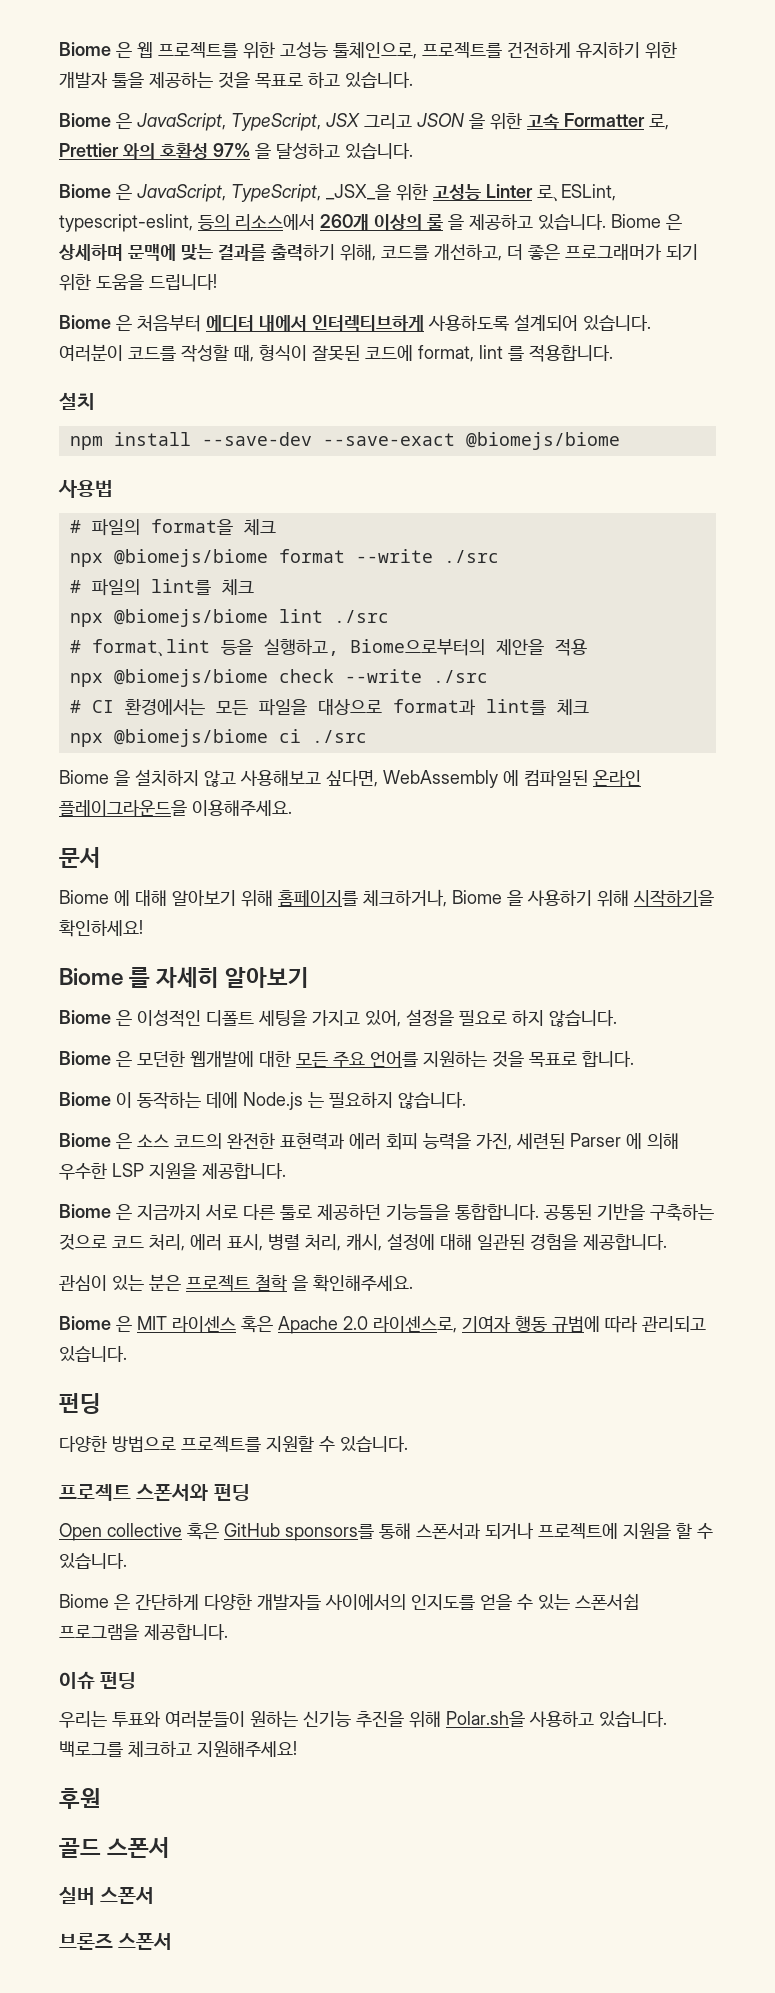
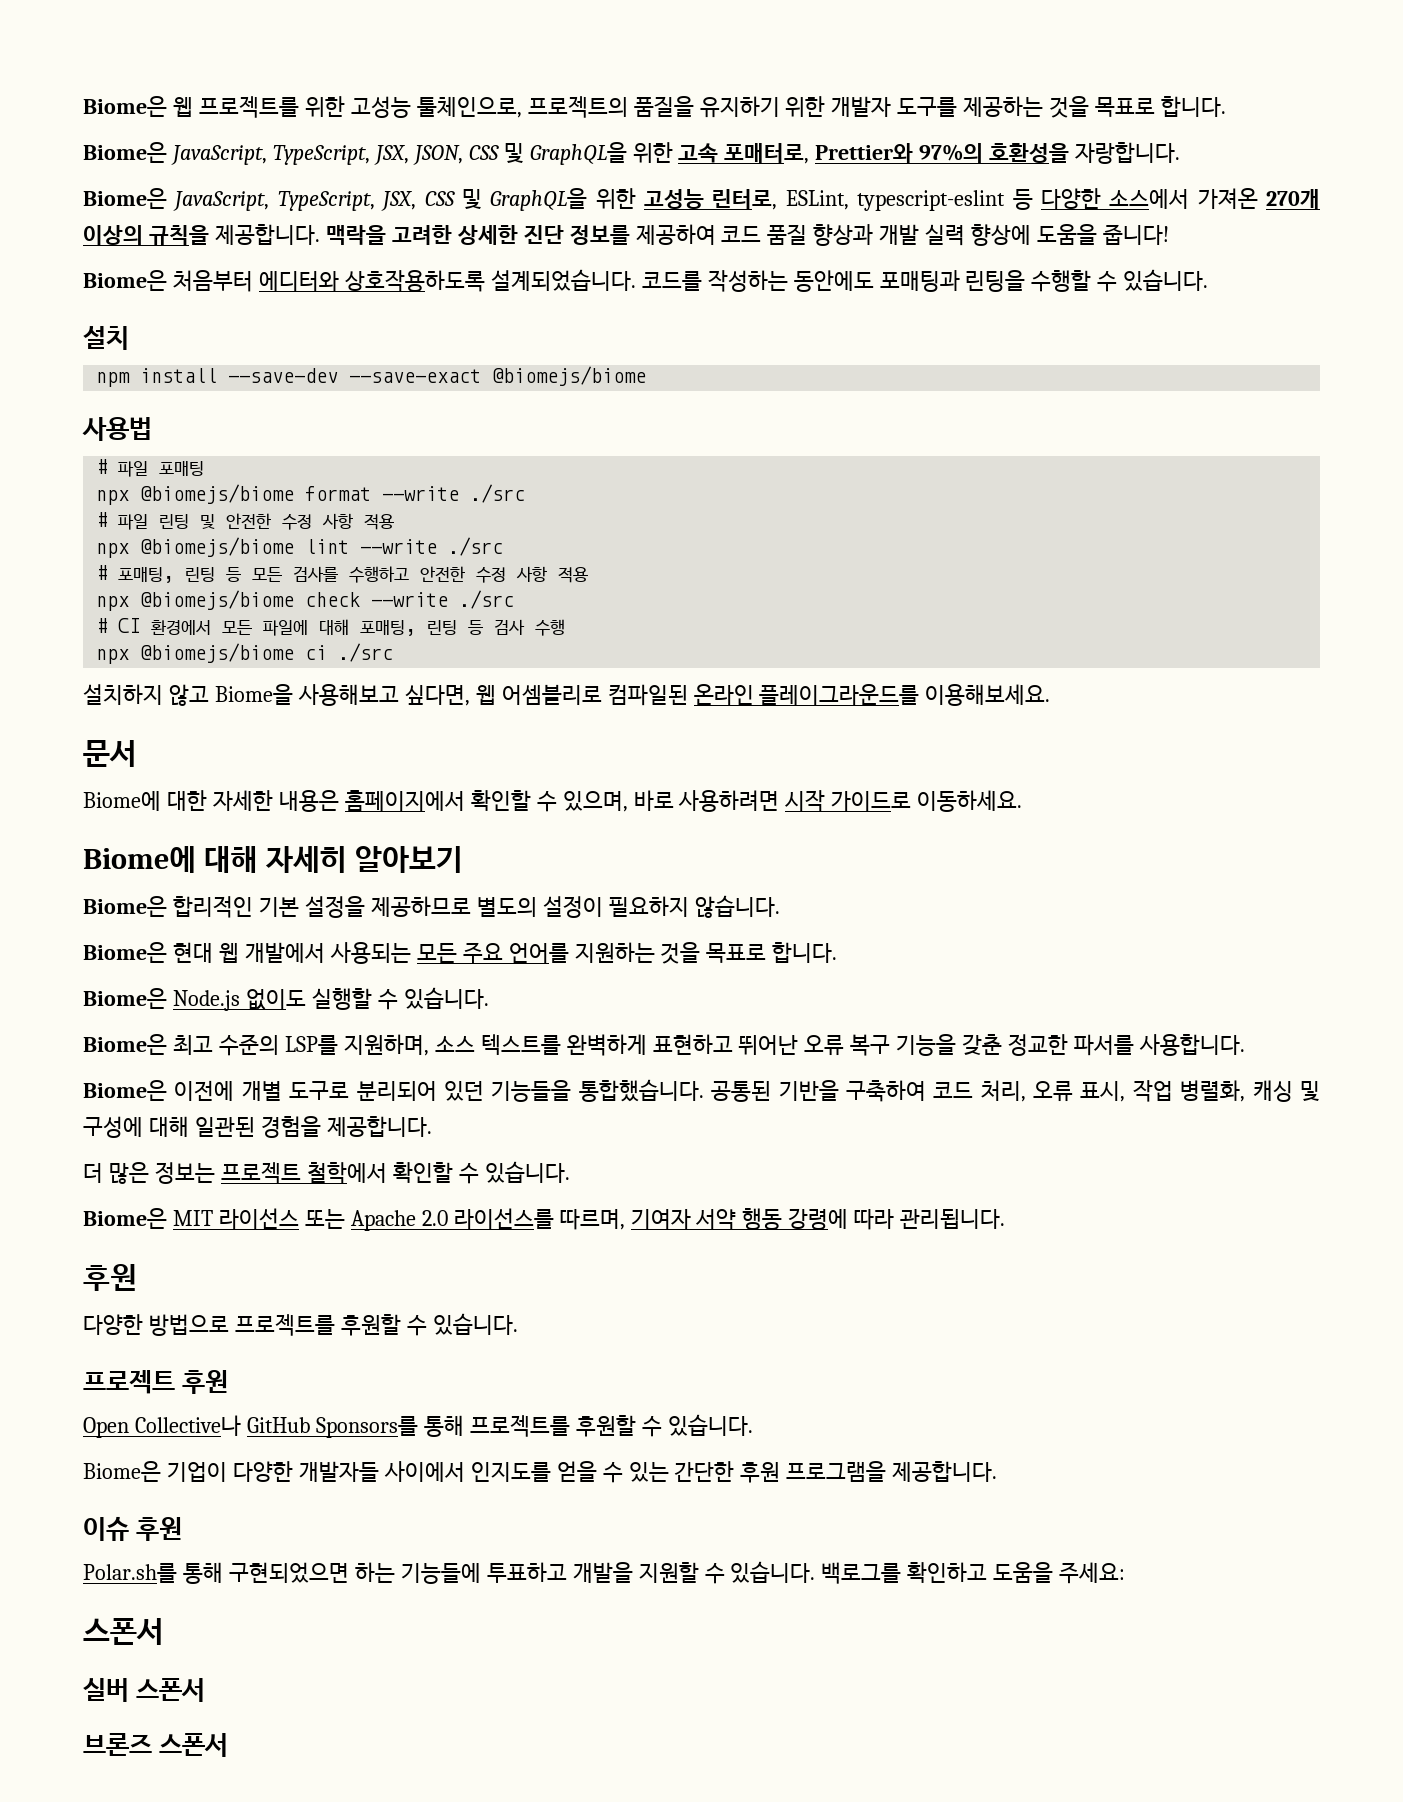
[59,42,132,58] Biome 은 -> [83,96,167,117] Biome은
[422,42,571,58] 프로젝트를 건전하게 -> [527,96,694,118] 프로젝트의 품질을
[112,72,144,88] 툴을 -> [897,97,958,117] 도구를
[308,72,413,88] [59,113,669,131] [59,143,413,160] [59,184,616,202] [59,214,682,232] [58,244,698,261] [59,274,217,291] [59,314,651,332] [59,344,613,362] 하고 있습니다. // Biome 은 JavaScript, TypeScript, JSX 그리고 JSON 을 위한 고속 Formatter 로, Prettier 와의 호환성 97% 을 달성하고 있습니다. // Biome 은 JavaScript, TypeScript, _JSX_을 위한 고성능 Linter 로、ESLint, typescript-eslint, 등의 리소스에서 260개 이상의 룰 을 제공하고 있습니다. Biome 은 상세하며 문맥에 맞는 결과를 출력하기 위해, 코드를 개선하고, 더 좋은 프로그래머가 되기 위한 도움을 드립니다! // Biome 은 처음부터 에디터 내에서 인터렉티브하게 사용하도록 설계되어 있습니다. 여러분이 코드를 작성할 때, 형식이 잘못된 코드에 format, lint 를 적용합니다. -> [1161,96,1227,117] [83,142,1181,165] [83,188,1320,211] [83,224,1170,246] [83,269,1209,292] 합니다. // Biome은 JavaScript, TypeScript, JSX, JSON, CSS 및 GraphQL을 위한 고속 포매터로, Prettier와 97%의 호환성을 자랑합니다. // Biome은 JavaScript, TypeScript, JSX, CSS 및 GraphQL을 위한 고성능 린터로, ESLint, typescript-eslint 등 다양한 소스에서 가져온 270개 이상의 규칙을 제공합니다. 맥락을 고려한 상세한 진단 정보를 제공하여 코드 품질 향상과 개발 실력 향상에 도움을 줍니다! // Biome은 처음부터 에디터와 상호작용하도록 설계되었습니다. 코드를 작성하는 동안에도 포매팅과 린팅을 수행할 수 있습니다.
[91,519,276,536] 파일의 format을 체크 -> [118,461,205,477] 파일 포매팅
[91,579,254,596] 파일의 lint를 체크 -> [118,513,395,530] 파일 린팅 및 안전한 수정 사항 적용
[333,610,389,623] [69,639,544,657] ./src // # format、lint 등을 실행하고, Biome으로부터의 제안을 -> [360,537,504,556] [96,565,548,583] --write ./src // # 포매팅, 린팅 등 모든 검사를 수행하고 안전한 수정 사항
[124,698,589,716] 환경에서는 모든 파일을 대상으로 format과 lint를 체크 -> [151,619,566,636] 환경에서 모든 파일에 대해 포매팅, 린팅 등 검사 수행
[59,770,130,786] Biome 을 -> (394, 652) none
(236, 778) none -> [214,684,293,705] Biome을
[383,769,641,788] [59,800,292,816] [59,847,101,868] [59,889,714,907] [59,920,143,937] [59,967,310,988] [59,1009,617,1027] [59,1051,291,1067] WebAssembly 에 컴파일된 온라인 플레이그라운드을 이용해주세요. // 문서 // Biome 에 대해 알아보기 위해 홈페이지를 체크하거나, Biome 을 사용하기 위해 시작하기을 확인하세요! // Biome 를 자세히 알아보기 // Biome 은 이성적인 디폴트 세팅을 가지고 있어, 설정을 필요로 하지 않습니다. // Biome 은 모던한 웹개발에 대한 -> [475,684,1051,706] [83,740,137,767] [83,790,1023,812] [83,846,463,873] [83,895,780,918] [83,942,411,964] 웹 어셈블리로 컴파일된 온라인 플레이그라운드를 이용해보세요. // 문서 // Biome에 대한 자세한 내용은 홈페이지에서 확인할 수 있으며, 바로 사용하려면 시작 가이드로 이동하세요. // Biome에 대해 자세히 알아보기 // Biome은 합리적인 기본 설정을 제공하므로 별도의 설정이 필요하지 않습니다. // Biome은 현대 웹 개발에서 사용되는
[59,1091,466,1110] [59,1132,679,1150] [59,1163,286,1180] [59,1204,714,1221] [59,1233,667,1251] [59,1274,413,1292] [59,1316,706,1334] [59,1346,127,1362] [59,1393,101,1414] Biome 이 동작하는 데에 Node.js 는 필요하지 않습니다. // Biome 은 소스 코드의 완전한 표현력과 에러 회피 능력을 가진, 세련된 Parser 에 의해 우수한 LSP 지원을 제공합니다. // Biome 은 지금까지 서로 다른 툴로 제공하던 기능들을 통합합니다. 공통된 기반을 구축하는 것으로 코드 처리, 에러 표시, 병렬 처리, 캐시, 설정에 대해 일관된 경험을 제공합니다. // 관심이 있는 분은 프로젝트 철학 을 확인해주세요. // Biome 은 MIT 라이센스 혹은 Apache 2.0 라이센스로, 기여자 행동 규범에 따라 관리되고 있습니다. // 펀딩 -> [83,987,489,1011] [83,1034,1246,1056] [83,1079,1321,1102] [83,1116,432,1138] [83,1161,570,1184] [83,1208,1006,1231] [83,1264,137,1291] Biome은 Node.js 없이도 실행할 수 있습니다. // Biome은 최고 수준의 LSP를 지원하며, 소스 텍스트를 완벽하게 표현하고 뛰어난 오류 복구 기능을 갖춘 정교한 파서를 사용합니다. // Biome은 이전에 개별 도구로 분리되어 있던 기능들을 통합했습니다. 공통된 기반을 구축하여 코드 처리, 오류 표시, 작업 병렬화, 캐싱 및 구성에 대해 일관된 경험을 제공합니다. // 더 많은 정보는 프로젝트 철학에서 확인할 수 있습니다. // Biome은 MIT 라이선스 또는 Apache 2.0 라이선스를 따르며, 기여자 서약 행동 강령에 따라 관리됩니다. // 후원
[266,1436,314,1452] 지원할 -> [340,1314,401,1336] 후원할
[136,1484,250,1501] 스폰서와 펀딩 -> [181,1370,228,1394] 후원
[107,1522,713,1541] [59,1553,127,1569] [59,1594,199,1610] collective 혹은 GitHub sponsors를 통해 스폰서과 되거나 프로젝트에 지원을 할 수 있습니다. // Biome 은 간단하게 -> [134,1414,753,1438] [83,1461,227,1482] Collective나 GitHub Sponsors를 통해 프로젝트를 후원할 수 있습니다. // Biome은 기업이
[325,1594,406,1610] 사이에서의 -> [383,1461,465,1482] 사이에서
[575,1594,639,1610] 스폰서쉽 -> [674,1461,781,1483] 간단한 후원
[100,1672,137,1689] [59,1710,667,1728] [59,1741,297,1757] [59,1788,101,1809] [59,1838,101,1858] 펀딩 // 우리는 투표와 여러분들이 원하는 신기능 추진을 위해 Polar.sh을 사용하고 있습니다. 백로그를 체크하고 지원해주세요! // 후원 // 골드 -> [135,1517,182,1541] [83,1561,1126,1584] 후원 // Polar.sh를 통해 구현되었으면 하는 기능들에 투표하고 개발을 지원할 수 있습니다. 백로그를 확인하고 도움을 주세요: //

